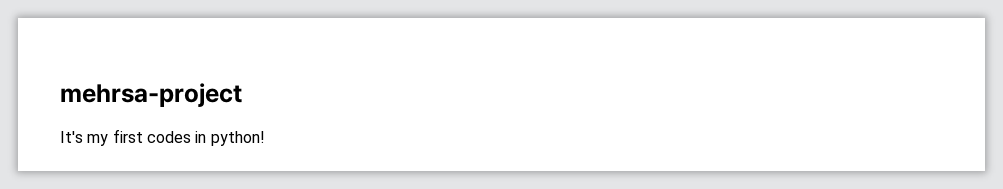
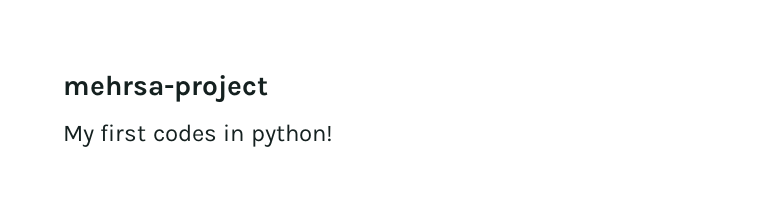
[60,131,109,146] It's my -> [63,125,94,147] My

